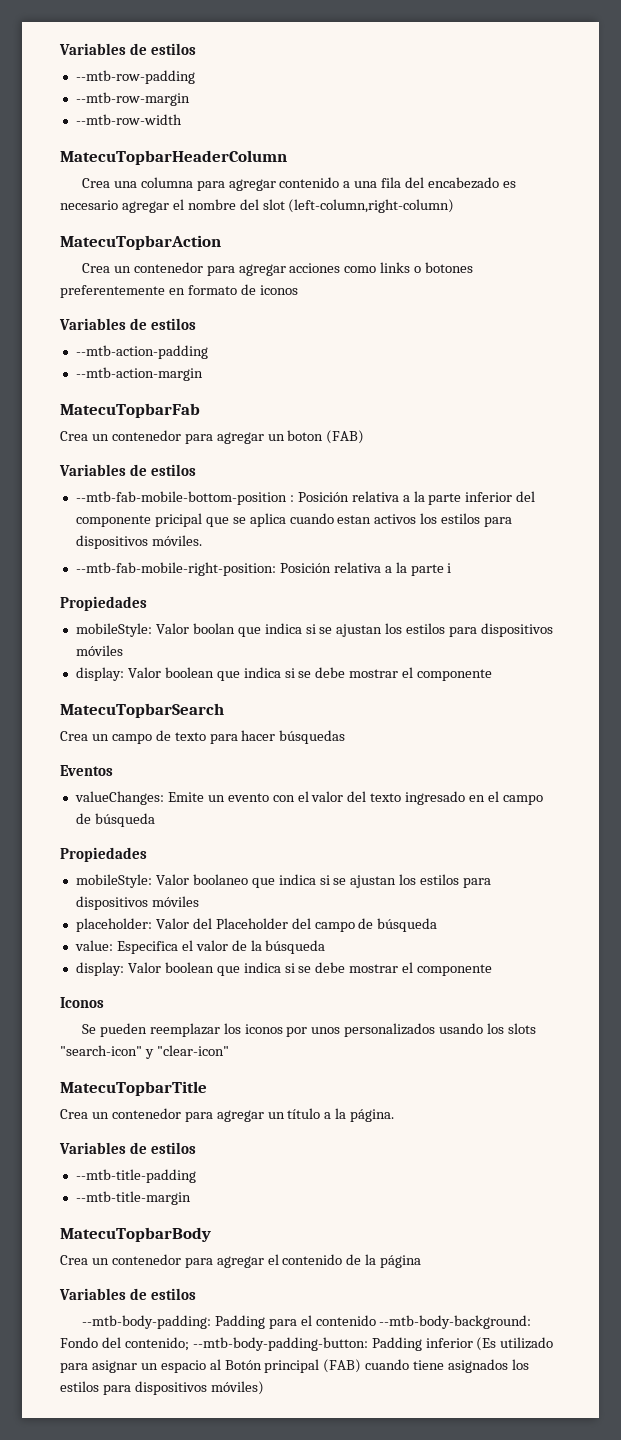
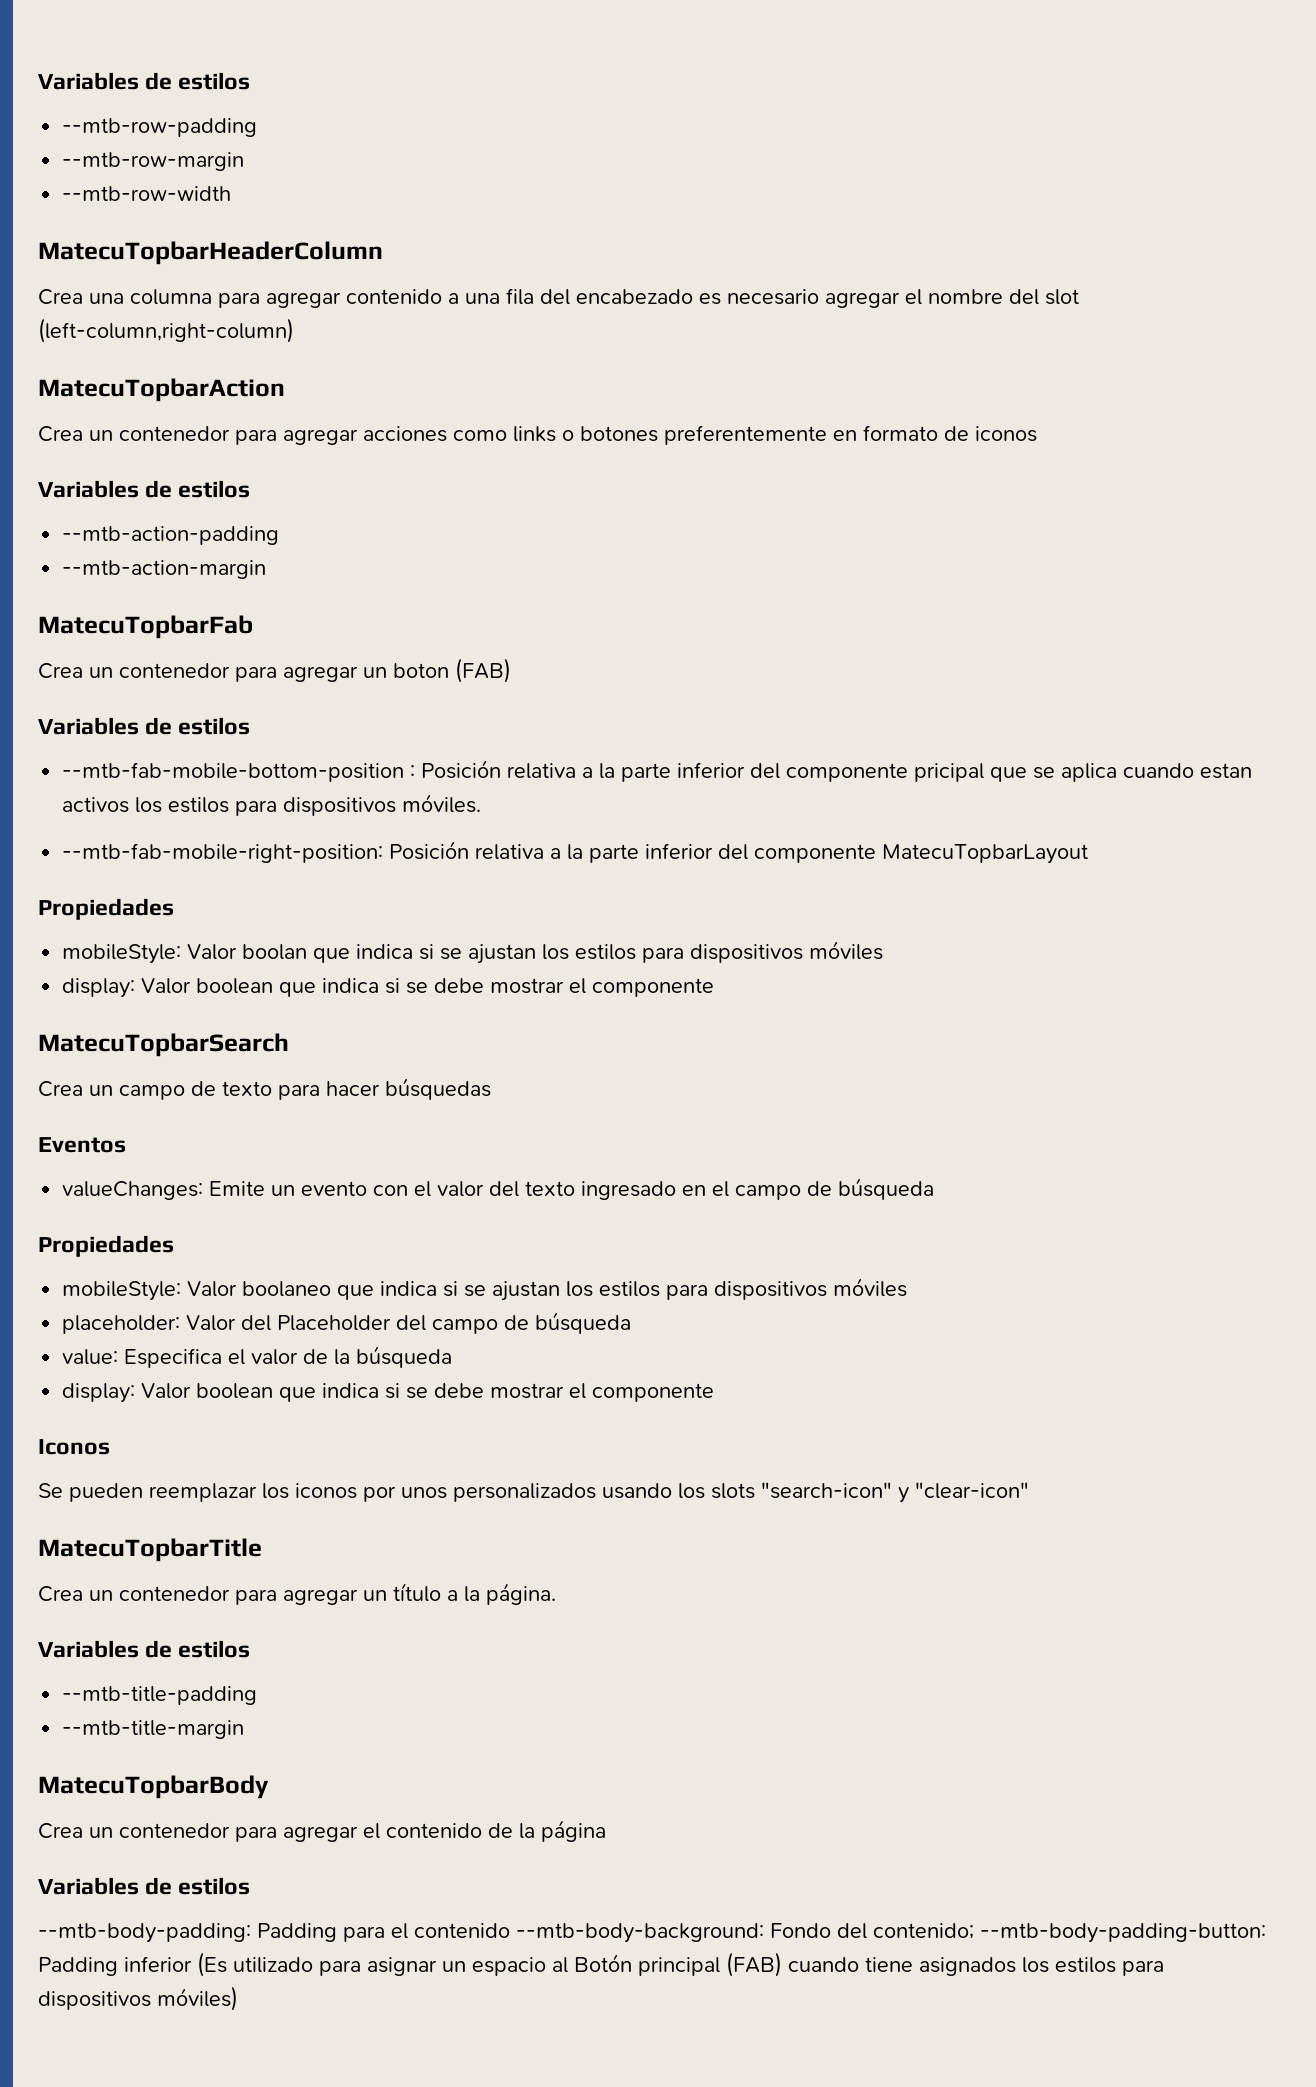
[447,563,452,573] i -> [645,843,1089,864] inferior del componente MatecuTopbarLayout

